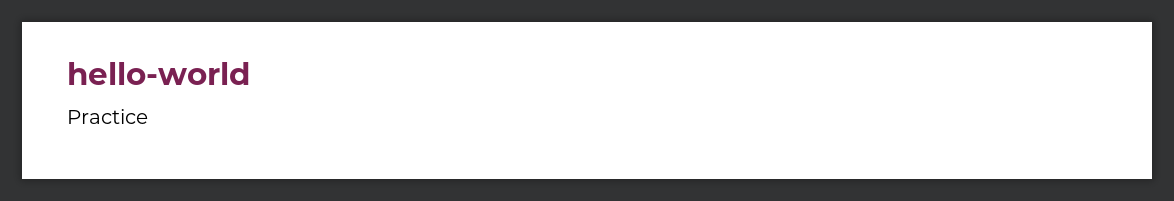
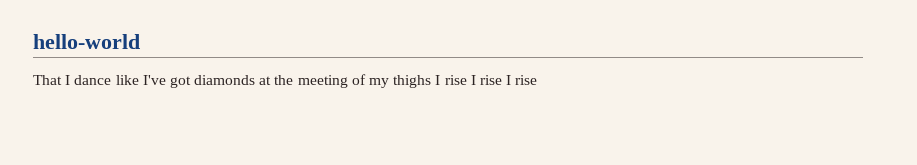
[67,109,148,124] Practice -> [33,74,538,88] That I dance like I've got diamonds at the meeting of my thighs I rise I rise I rise

